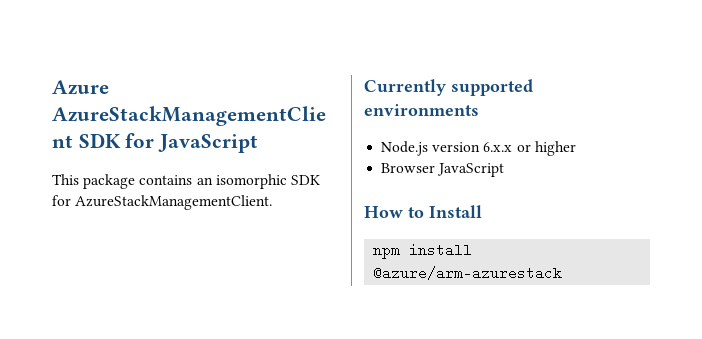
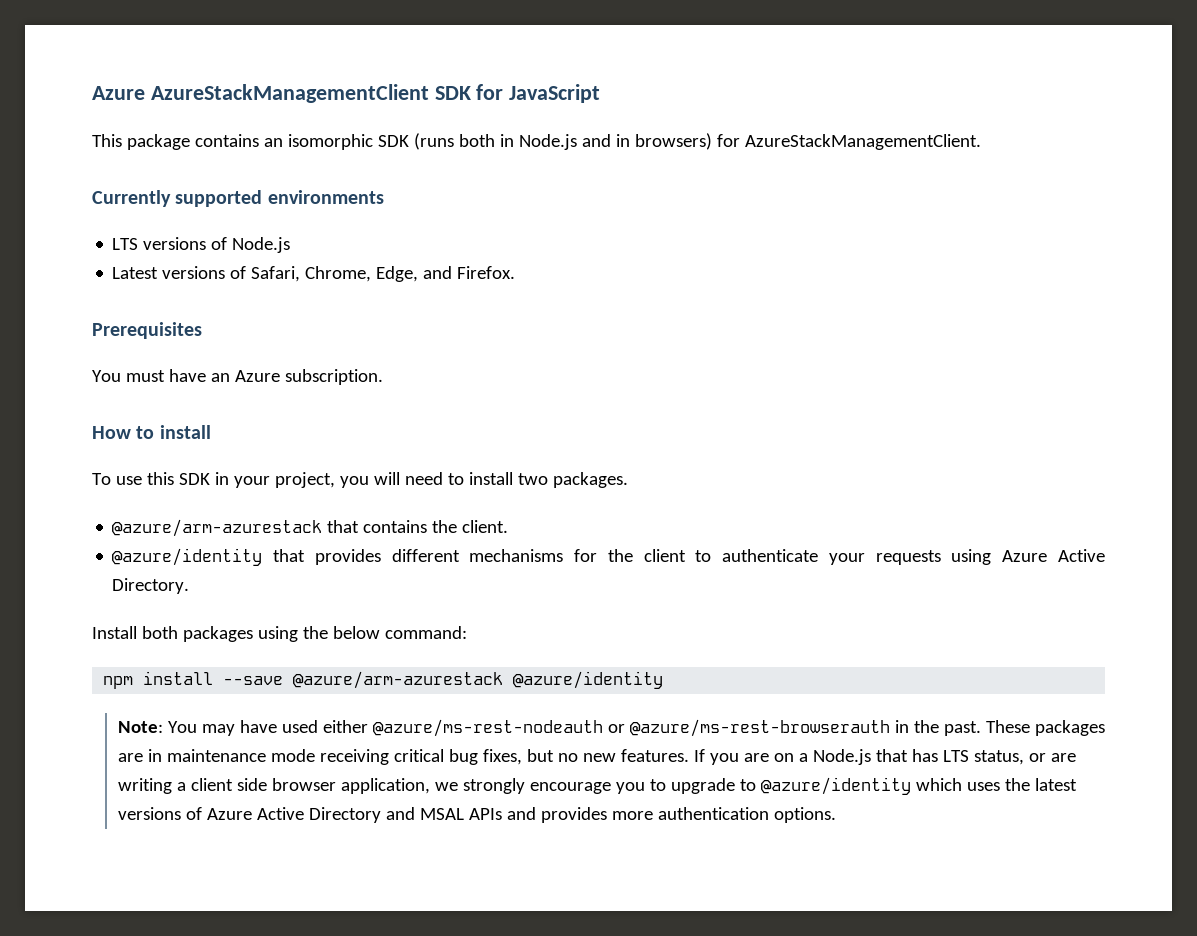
(320, 180) none -> [413,133,712,150] (runs both in Node.js and in browsers)
[381,141,576,156] [381,163,505,177] [364,205,482,218] [373,243,473,259] [373,266,563,280] Node.js version 6.x.x or higher // Browser JavaScript // How to Install // npm install @azure/arm-azurestack -> [112,237,291,253] [112,266,516,282] [92,322,202,339] [92,369,383,385] [92,425,211,439] [92,472,628,488] [112,519,509,537] [112,548,1105,566] [112,578,190,594] [92,626,467,642] [103,671,664,689] [117,719,1105,737] [117,749,1076,765] [117,777,1077,795] [117,807,836,823] LTS versions of Node.js // Latest versions of Safari, Chrome, Edge, and Firefox. // Prerequisites // You must have an Azure subscription. // How to install // To use this SDK in your project, you will need to install two packages. // @azure/arm-azurestack that contains the client. // @azure/identity that provides different mechanisms for the client to authenticate your requests using Azure Active Directory. // Install both packages using the below command: // npm install --save @azure/arm-azurestack @azure/identity // Note: You may have used either @azure/ms-rest-nodeauth or @azure/ms-rest-browserauth in the past. These packages are in maintenance mode receiving critical bug fixes, but no new features. If you are on a Node.js that has LTS status, or are writing a client side browser application, we strongly encourage you to upgrade to @azure/identity which uses the latest versions of Azure Active Directory and MSAL APIs and provides more authentication options.

